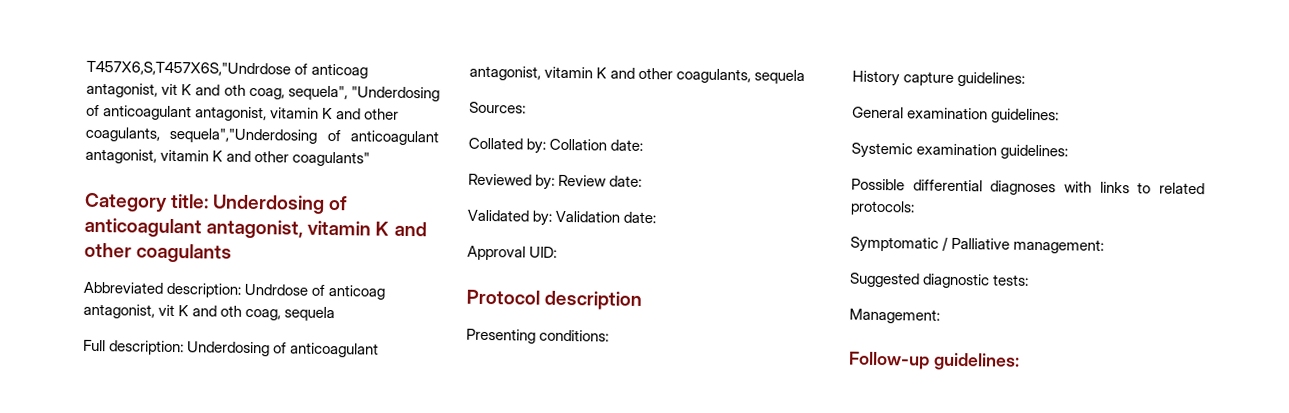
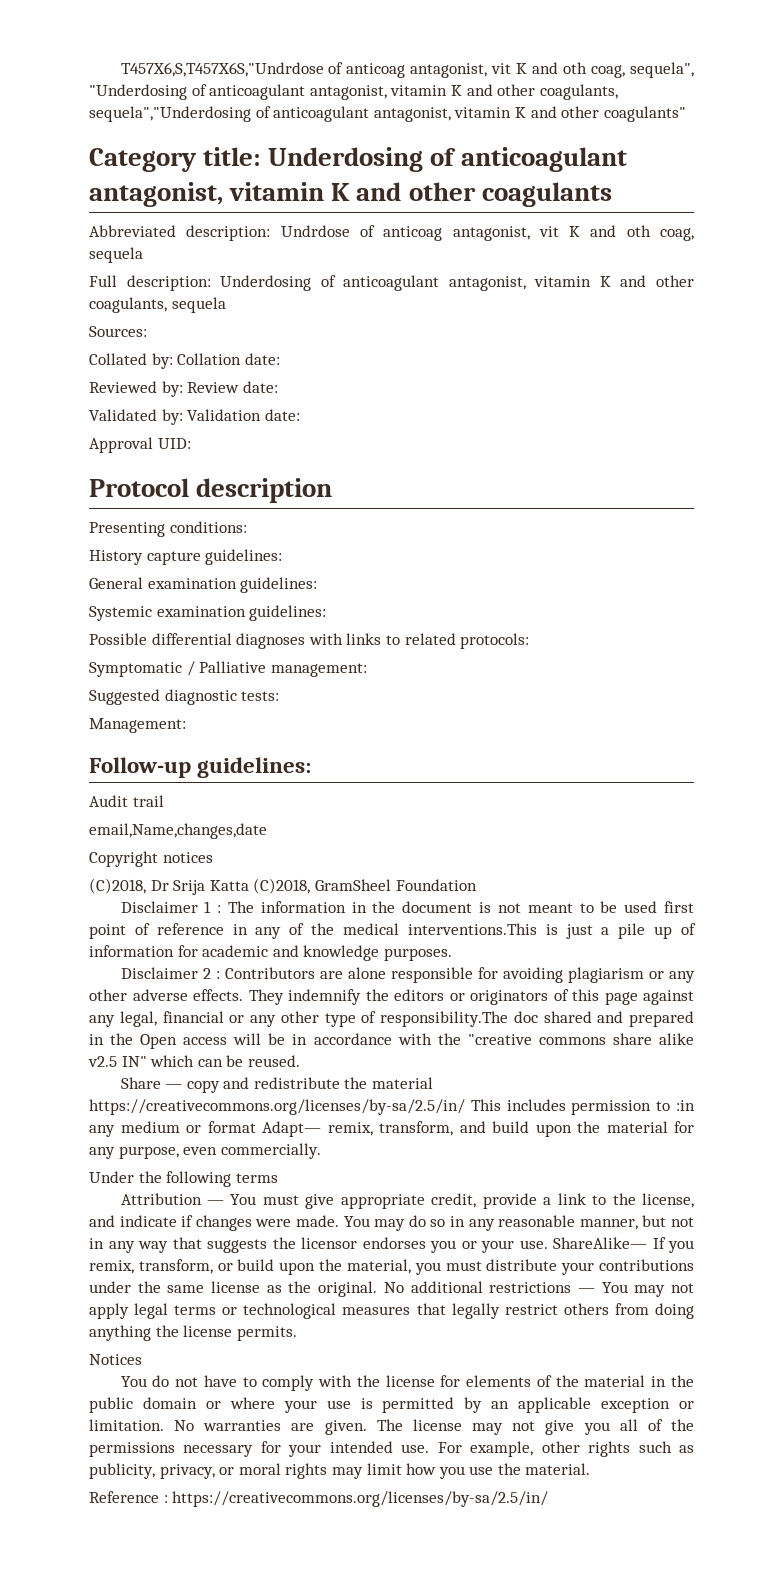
(1020, 361) none -> [89,795,164,807] [89,823,267,839] [89,851,213,867] [89,878,477,895] [120,901,694,913] [89,923,696,939] [89,945,452,961] [120,967,695,983] [89,989,694,1005] [89,1011,694,1027] [89,1033,694,1049] [88,1055,300,1067] [120,1077,434,1093] [89,1099,695,1115] [89,1121,694,1137] [89,1143,321,1159] [89,1171,278,1187] [120,1193,694,1209] [89,1215,695,1231] [89,1237,694,1253] [89,1259,694,1275] [89,1281,694,1297] [89,1303,694,1319] [89,1325,297,1341] [89,1354,142,1365] [120,1375,694,1391] [89,1397,694,1413] [89,1419,694,1435] [89,1441,694,1457] [89,1463,591,1479] [89,1491,549,1507] // Audit trail // email,Name,changes,date // Copyright notices // (C)2018, Dr Srija Katta (C)2018, GramSheel Foundation // Disclaimer 1 : The information in the document is not meant to be used first point of reference in any of the medical interventions.This is just a pile up of information for academic and knowledge purposes. // Disclaimer 2 : Contributors are alone responsible for avoiding plagiarism or any other adverse effects. They indemnify the editors or originators of this page against any legal, financial or any other type of responsibility.The doc shared and prepared in the Open access will be in accordance with the "creative commons share alike v2.5 IN" which can be reused. // Share — copy and redistribute the material https://creativecommons.org/licenses/by-sa/2.5/in/ This includes permission to :in any medium or format Adapt— remix, transform, and build upon the material for any purpose, even commercially. // Under the following terms // Attribution — You must give appropriate credit, provide a link to the license, and indicate if changes were made. You may do so in any reasonable manner, but not in any way that suggests the licensor endorses you or your use. ShareAlike— If you remix, transform, or build upon the material, you must distribute your contributions under the same license as the original. No additional restrictions — You may not apply legal terms or technological measures that legally restrict others from doing anything the license permits. // Notices // You do not have to comply with the license for elements of the material in the public domain or where your use is permitted by an applicable exception or limitation. No warranties are given. The license may not give you all of the permissions necessary for your intended use. For example, other rights such as publicity, privacy, or moral rights may limit how you use the material. // Reference : https://creativecommons.org/licenses/by-sa/2.5/in/

